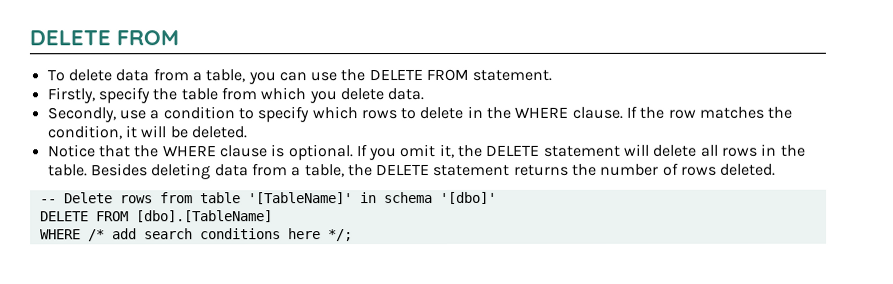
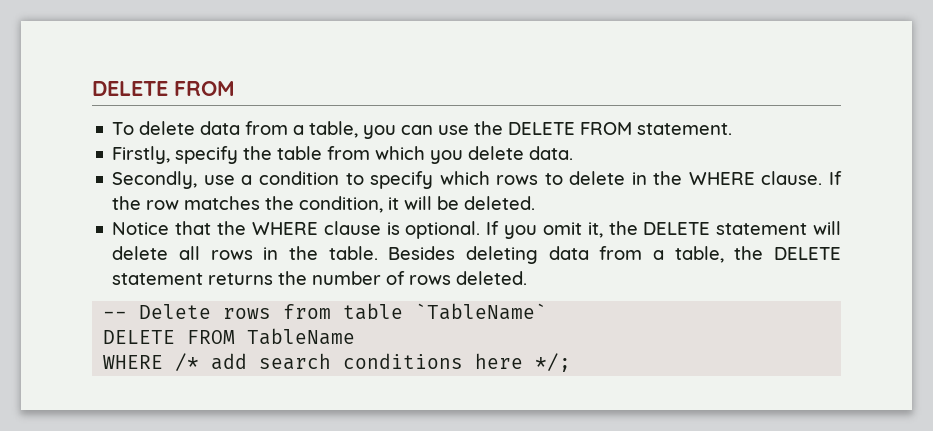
[247,191,497,205] [39,210,273,223] '[TableName]' in schema '[dbo]' // DELETE FROM [dbo].[TableName] -> [415,303,548,320] [103,328,356,345] `TableName` // DELETE FROM TableName

